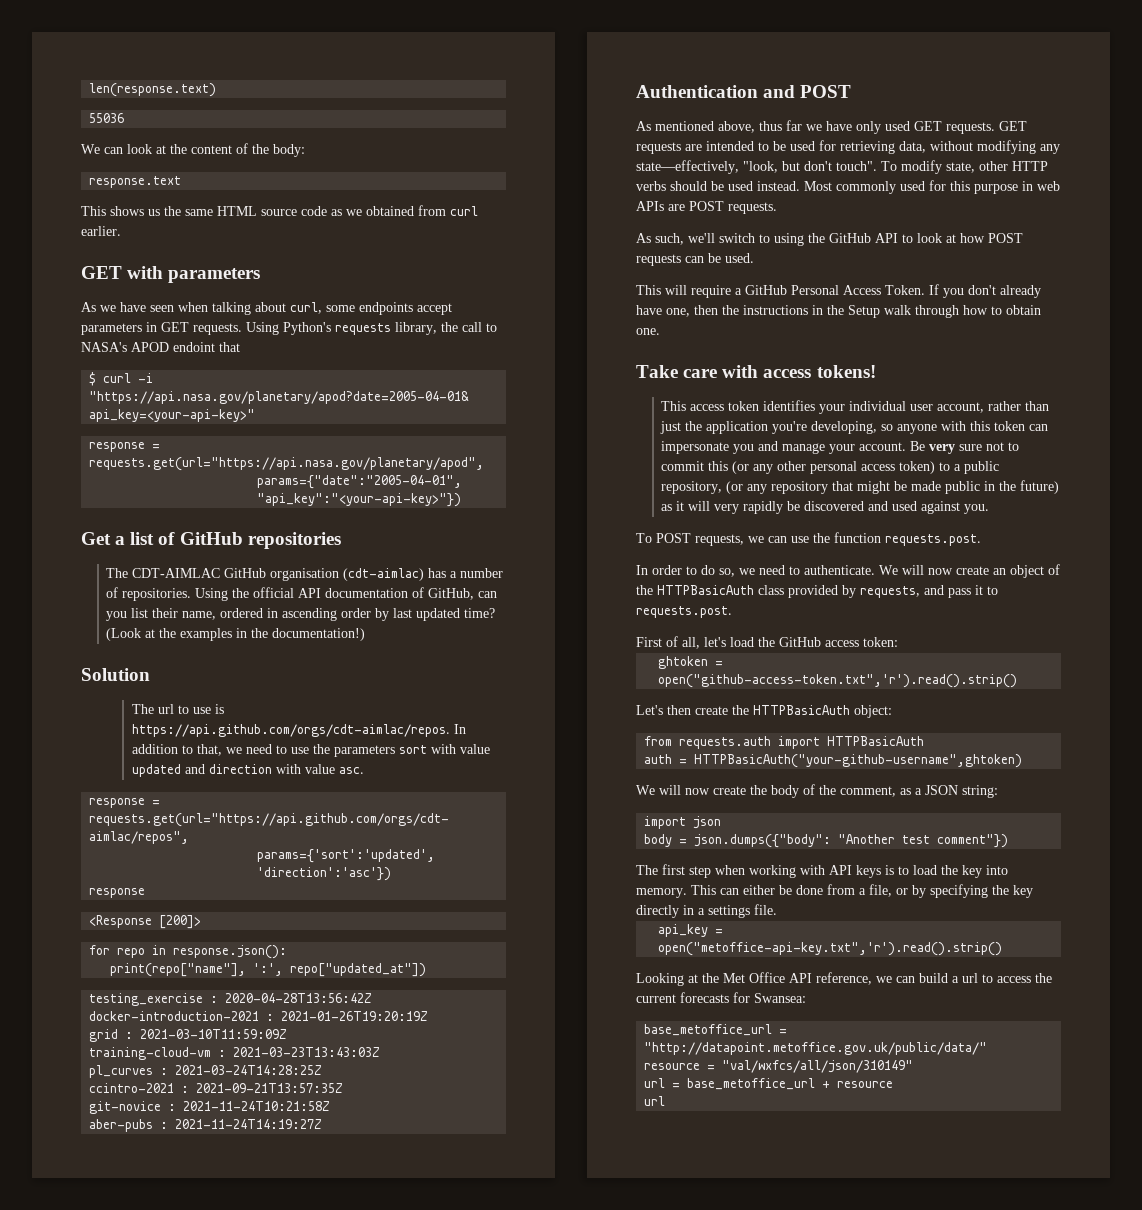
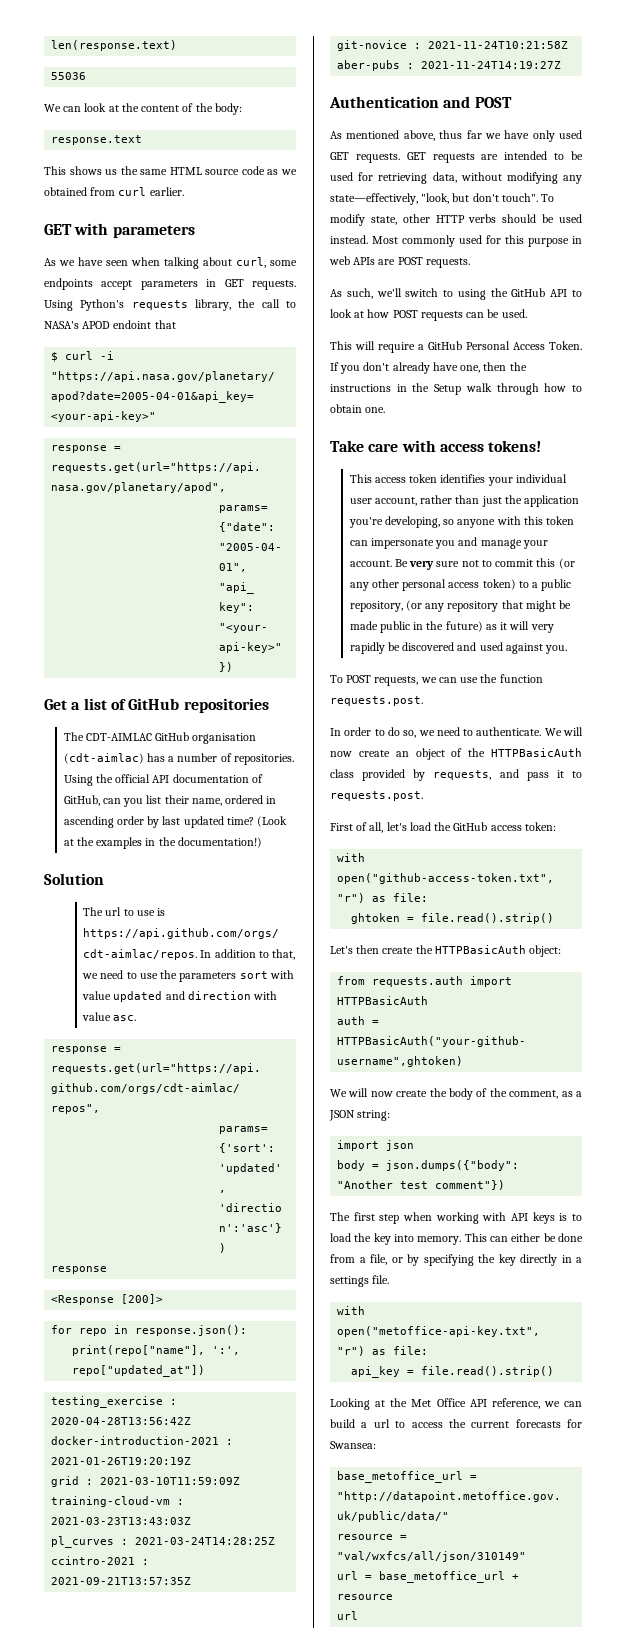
(898, 642) none -> [337,853,366,862] [337,873,555,884] [337,893,429,903] // with open("github-access-token.txt", "r") as file:
[658,674,1018,688] open("github-access-token.txt",'r').read().strip() -> [421,913,555,924] file.read().strip()
(777, 909) none -> [337,1306,366,1315] [337,1326,541,1337] [337,1346,429,1356] // with open("metoffice-api-key.txt", "r") as file:
[658,942,1003,956] open("metoffice-api-key.txt",'r').read().strip() -> [421,1366,555,1377] file.read().strip()

